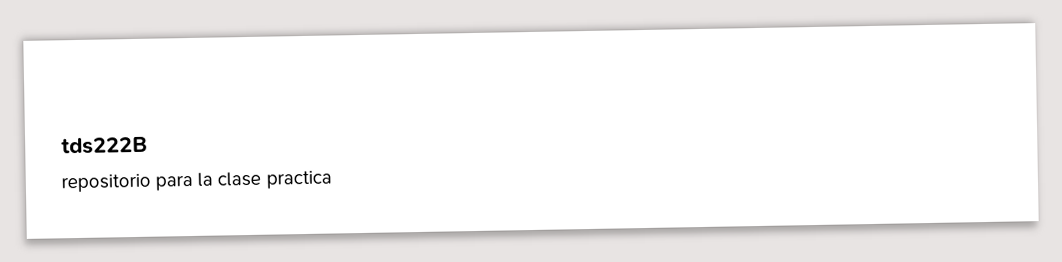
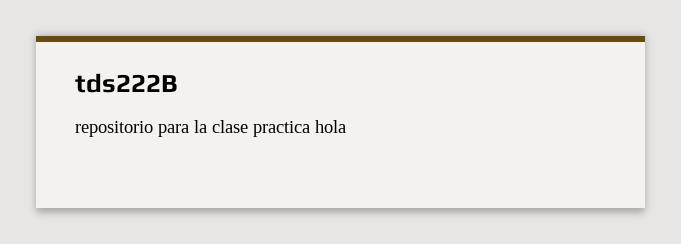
(332, 179) none -> [315,120,346,133] hola

